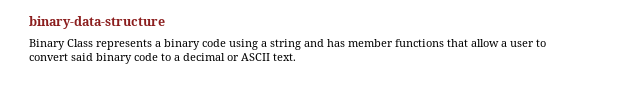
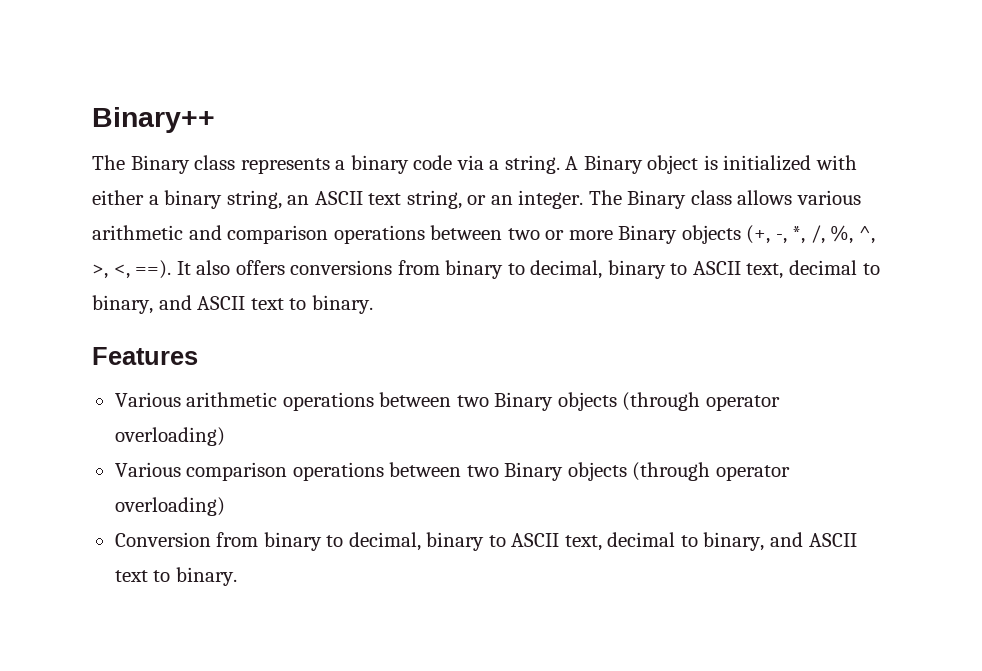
[29,16,165,29] [29,39,546,50] [29,53,296,64] binary-data-structure // Binary Class represents a binary code using a string and has member functions that allow a user to convert said binary code to a decimal or ASCII text. -> [92,107,215,133] [92,155,858,174] [92,190,862,209] [92,225,876,244] [92,260,880,279] [92,295,373,314] [92,347,198,365] [114,392,780,411] [114,427,225,446] [114,462,790,481] [114,497,225,516] [114,532,857,551] [114,567,237,586] Binary++ // The Binary class represents a binary code via a string. A Binary object is initialized with either a binary string, an ASCII text string, or an integer. The Binary class allows various arithmetic and comparison operations between two or more Binary objects (+, -, *, /, %, ^, >, <, ==). It also offers conversions from binary to decimal, binary to ASCII text, decimal to binary, and ASCII text to binary. // Features // Various arithmetic operations between two Binary objects (through operator overloading) // Various comparison operations between two Binary objects (through operator overloading) // Conversion from binary to decimal, binary to ASCII text, decimal to binary, and ASCII text to binary.

